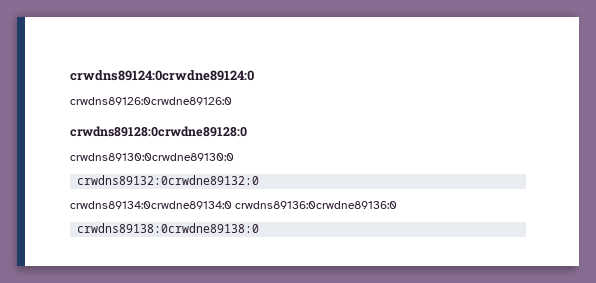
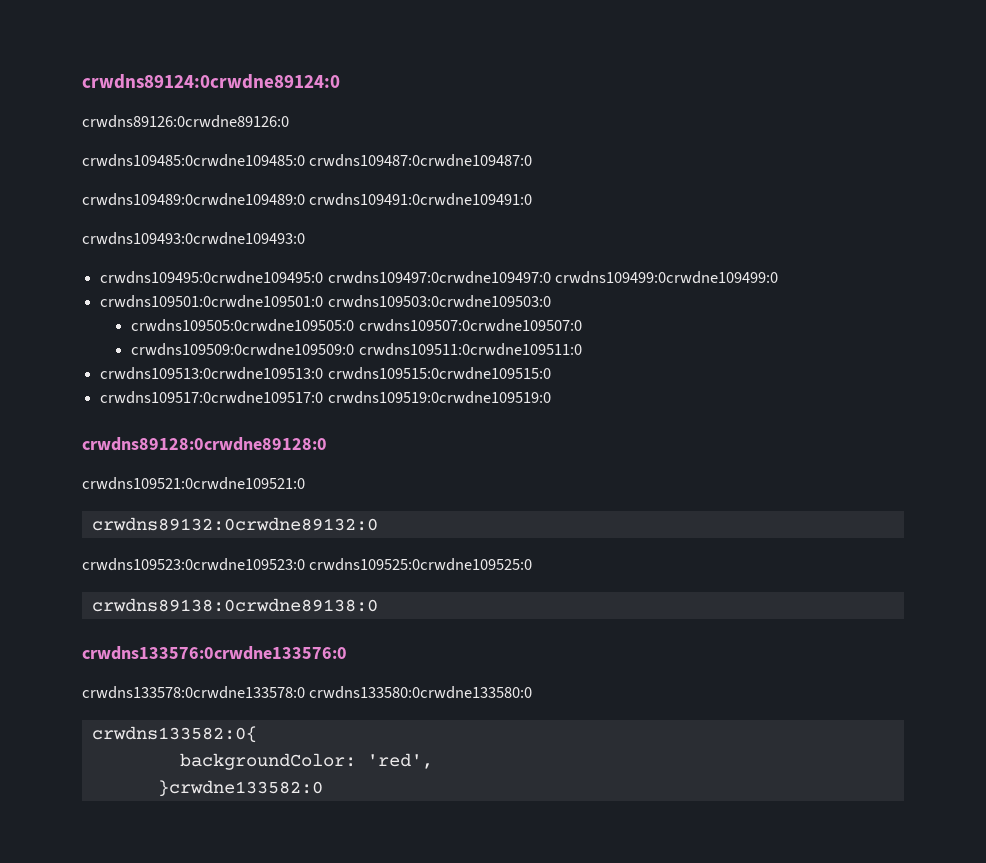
(232, 101) none -> [82,154,533,167] [82,193,533,206] [82,232,305,245] [100,271,779,284] [100,295,551,308] [131,319,582,332] [131,343,582,356] [100,367,551,380] [100,391,551,404] // crwdns109485:0crwdne109485:0 crwdns109487:0crwdne109487:0 // crwdns109489:0crwdne109489:0 crwdns109491:0crwdne109491:0 // crwdns109493:0crwdne109493:0 // crwdns109495:0crwdne109495:0 crwdns109497:0crwdne109497:0 crwdns109499:0crwdne109499:0 // crwdns109501:0crwdne109501:0 crwdns109503:0crwdne109503:0 // crwdns109505:0crwdne109505:0 crwdns109507:0crwdne109507:0 // crwdns109509:0crwdne109509:0 crwdns109511:0crwdne109511:0 // crwdns109513:0crwdne109513:0 crwdns109515:0crwdne109515:0 // crwdns109517:0crwdne109517:0 crwdns109519:0crwdne109519:0
[70,153,234,161] crwdns89130:0crwdne89130:0 -> [82,477,305,490] crwdns109521:0crwdne109521:0
[70,201,398,209] crwdns89134:0crwdne89134:0 crwdns89136:0crwdne89136:0 -> [82,558,533,571] crwdns109523:0crwdne109523:0 crwdns109525:0crwdne109525:0
(260, 228) none -> [82,646,347,660] [82,686,533,699] [91,726,257,743] [179,753,433,770] [157,780,323,797] // crwdns133576:0crwdne133576:0 // crwdns133578:0crwdne133578:0 crwdns133580:0crwdne133580:0 // crwdns133582:0{ // backgroundColor: 'red', // }crwdne133582:0

